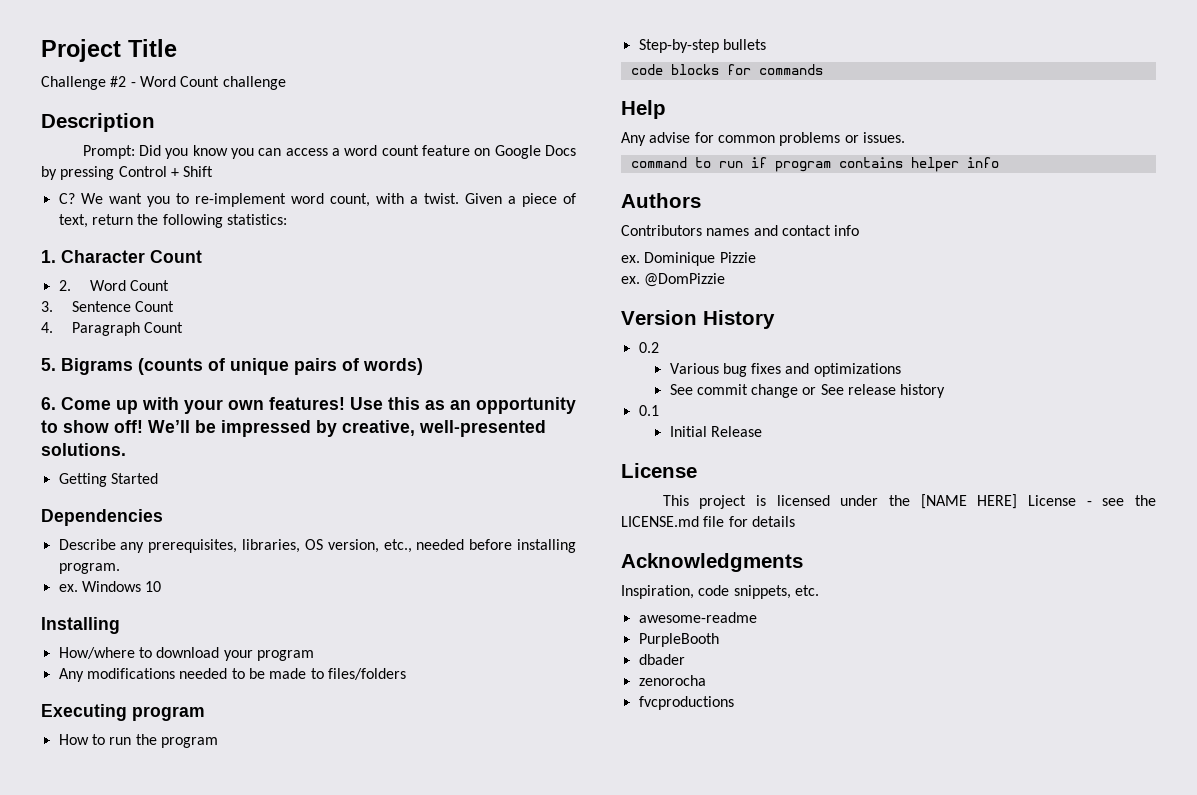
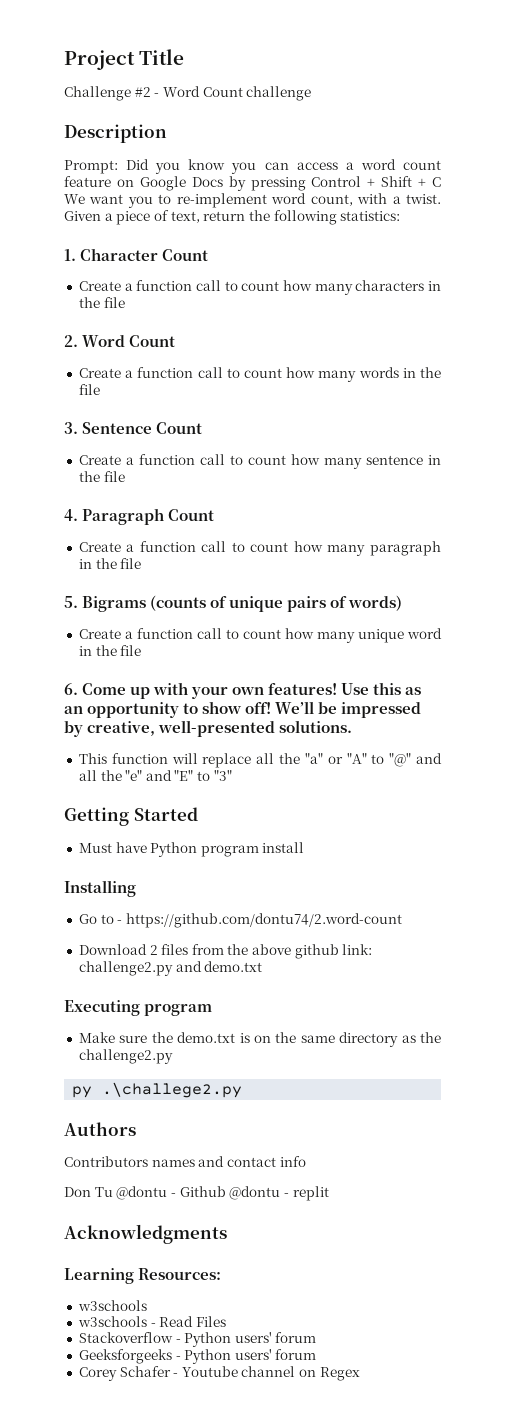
[58,193,75,204] // C? -> [418,177,441,187] + C
[58,280,169,291] [41,301,175,312] [41,322,184,336] 2. Word Count // 3. Sentence Count // 4. Paragraph Count -> [78,280,441,295] [78,297,125,308] [64,335,176,347] [78,367,441,382] [78,384,100,395] [64,422,203,434] [78,454,441,469] [78,471,125,482] [64,508,215,525] [78,541,441,556] [78,558,142,569] Create a function call to count how many characters in the file // 2. Word Count // Create a function call to count how many words in the file // 3. Sentence Count // Create a function call to count how many sentence in the file // 4. Paragraph Count // Create a function call to count how many paragraph in the file
(423, 366) none -> [78,628,442,643] [78,645,142,656] // Create a function call to count how many unique word in the file
[58,473,158,487] [41,509,163,526] [58,539,576,553] [58,563,120,574] [58,581,162,592] [41,617,120,634] [58,647,314,661] [58,668,406,682] [41,704,205,721] [58,734,218,748] [638,39,766,53] [630,64,823,75] [621,100,666,119] [621,132,905,146] [630,157,999,172] Getting Started // Dependencies // Describe any prerequisites, libraries, OS version, etc., needed before installing program. // ex. Windows 10 // Installing // How/where to download your program // Any modifications needed to be made to files/folders // Executing program // How to run the program // Step-by-step bullets // code blocks for commands // Help // Any advise for common problems or issues. // command to run if program contains helper info -> [78,753,442,768] [78,770,232,781] [64,807,198,826] [78,842,305,857] [64,880,136,897] [78,913,402,928] [78,944,373,959] [78,961,263,976] [64,1000,213,1016] [78,1032,442,1047] [78,1049,173,1064] [72,1082,243,1098] This function will replace all the "a" or "A" to "@" and all the "e" and "E" to "3" // Getting Started // Must have Python program install // Installing // Go to - https://github.com/dontu74/2.word-count // Download 2 files from the above github link: challenge2.py and demo.txt // Executing program // Make sure the demo.txt is on the same directory as the challenge2.py // py .\challege2.py
[621,252,756,266] [621,273,726,287] [621,310,775,329] [638,342,659,353] [669,363,901,377] [669,384,946,398] [638,405,659,416] [669,426,762,437] [621,463,697,478] [662,494,1156,509] [621,516,795,527] [621,553,803,572] [621,585,819,599] [638,612,757,623] [638,633,719,647] [638,654,685,665] [638,675,706,686] [638,696,734,710] ex. Dominique Pizzie // ex. @DomPizzie // Version History // 0.2 // Various bug fixes and optimizations // See commit change or See release history // 0.1 // Initial Release // License // This project is licensed under the [NAME HERE] License - see the LICENSE.md file for details // Acknowledgments // Inspiration, code snippets, etc. // awesome-readme // PurpleBooth // dbader // zenorocha // fvcproductions -> [64,1186,329,1201] [64,1224,227,1244] [64,1268,222,1284] [77,1300,147,1311] [77,1316,226,1327] [78,1332,317,1347] [78,1349,317,1364] [78,1366,360,1381] Don Tu @dontu - Github @dontu - replit // Acknowledgments // Learning Resources: // w3schools // w3schools - Read Files // Stackoverflow - Python users' forum // Geeksforgeeks - Python users' forum // Corey Schafer - Youtube channel on Regex

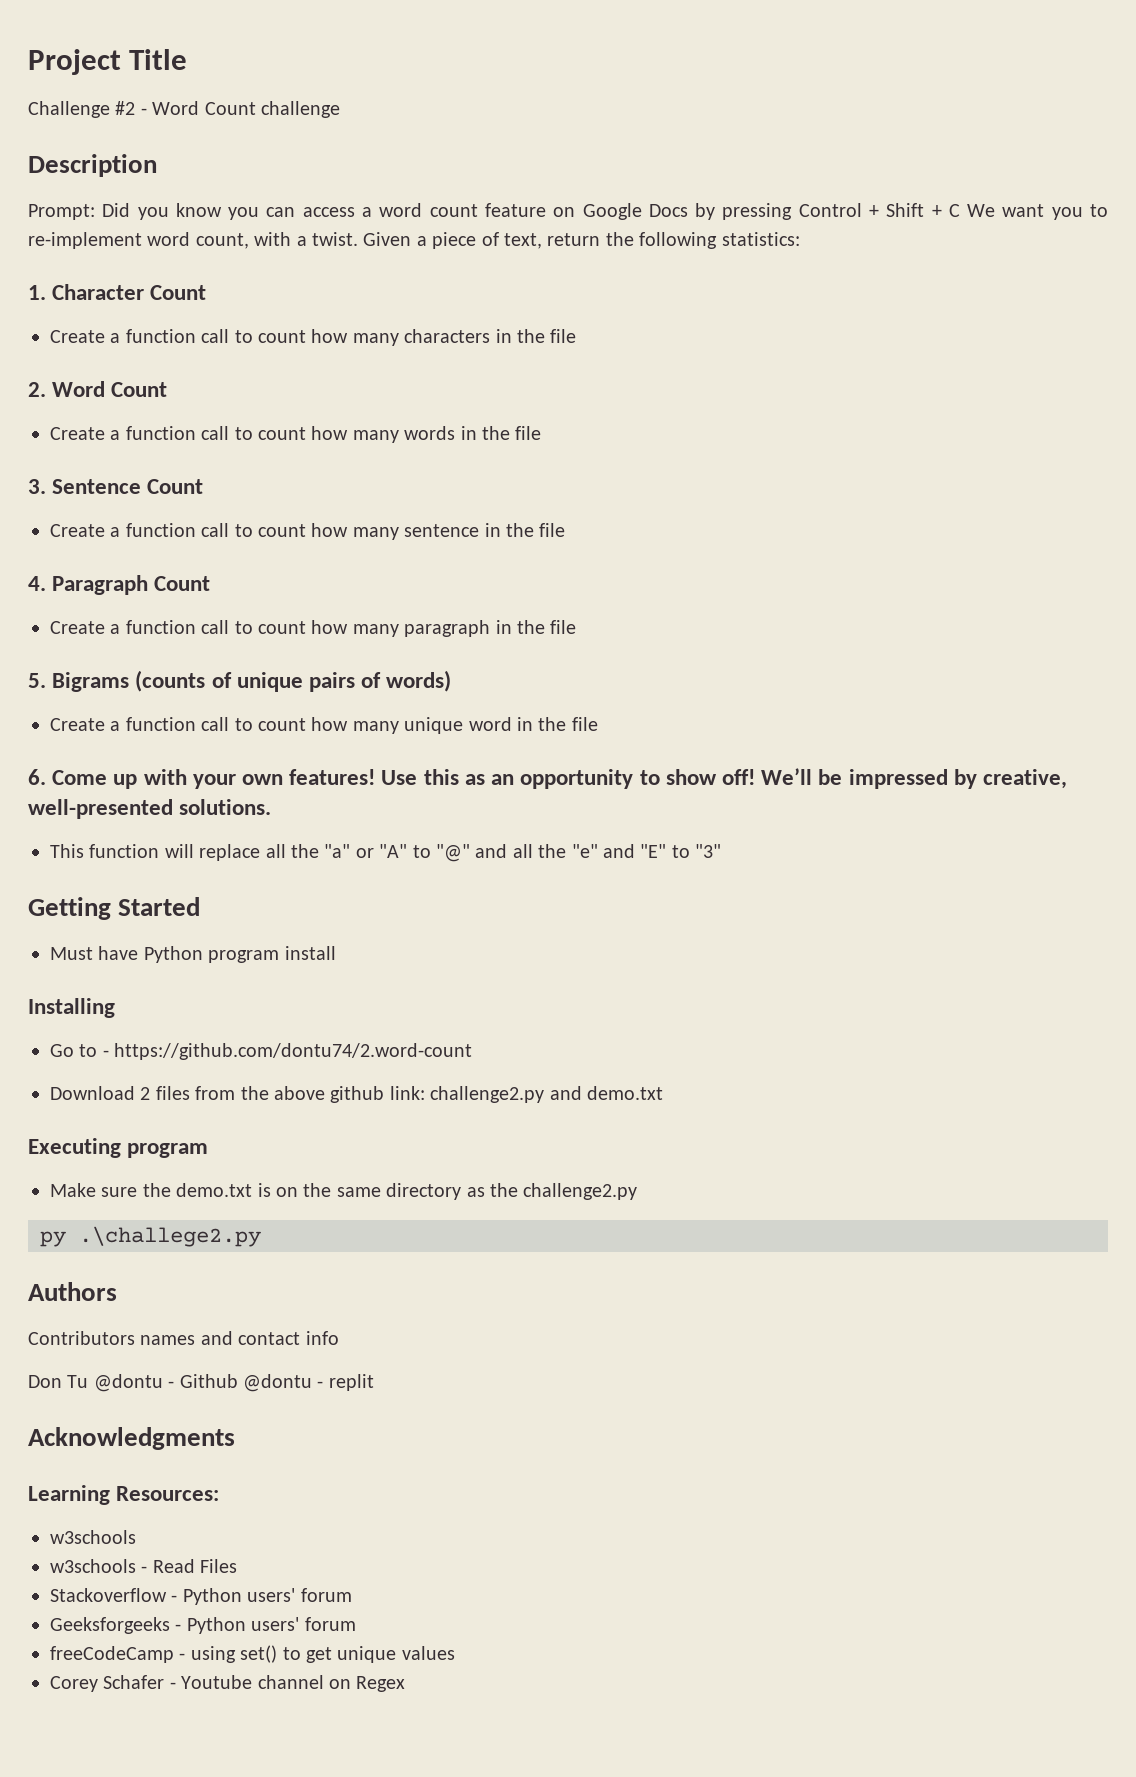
(317, 1354) none -> [50,1645,455,1663] // freeCodeCamp - using set() to get unique values

